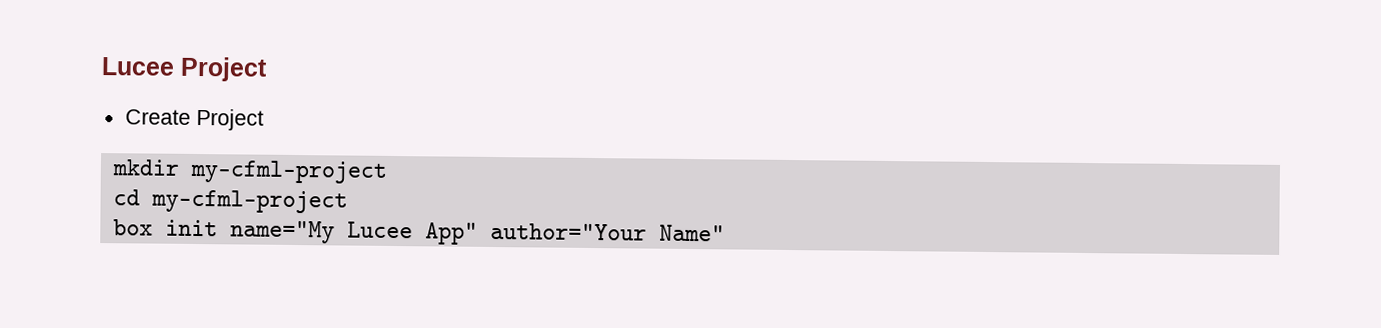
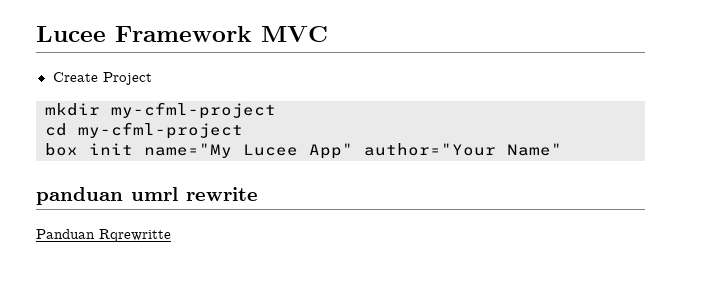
[101,56,268,82] Lucee Project -> [36,26,328,42] Lucee Framework MVC
(725, 233) none -> [36,187,258,205] [36,229,171,242] // panduan umrl rewrite // Panduan Rqrewritte

